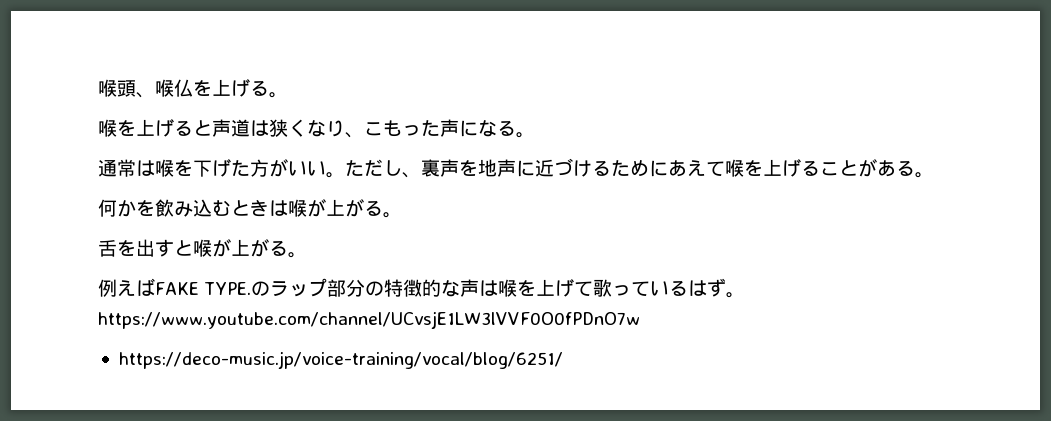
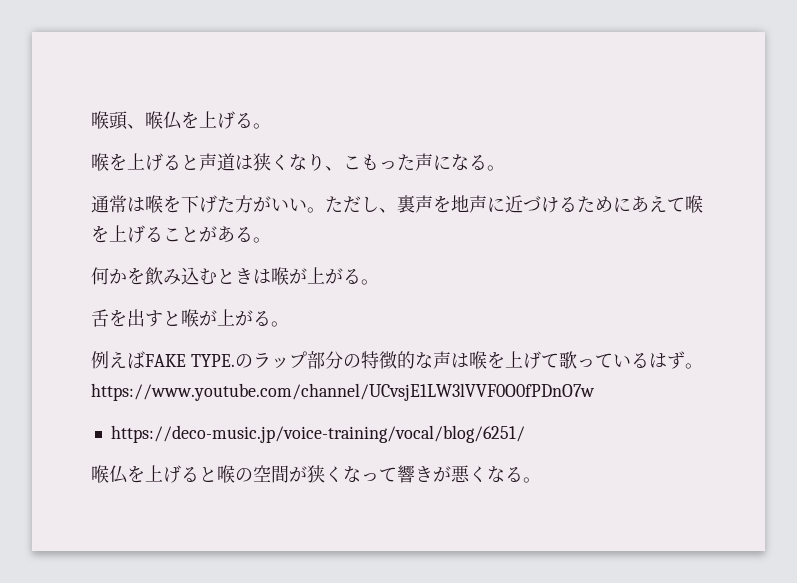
(563, 360) none -> [91,465,541,484] // 喉仏を上げると喉の空間が狭くなって響きが悪くなる。

